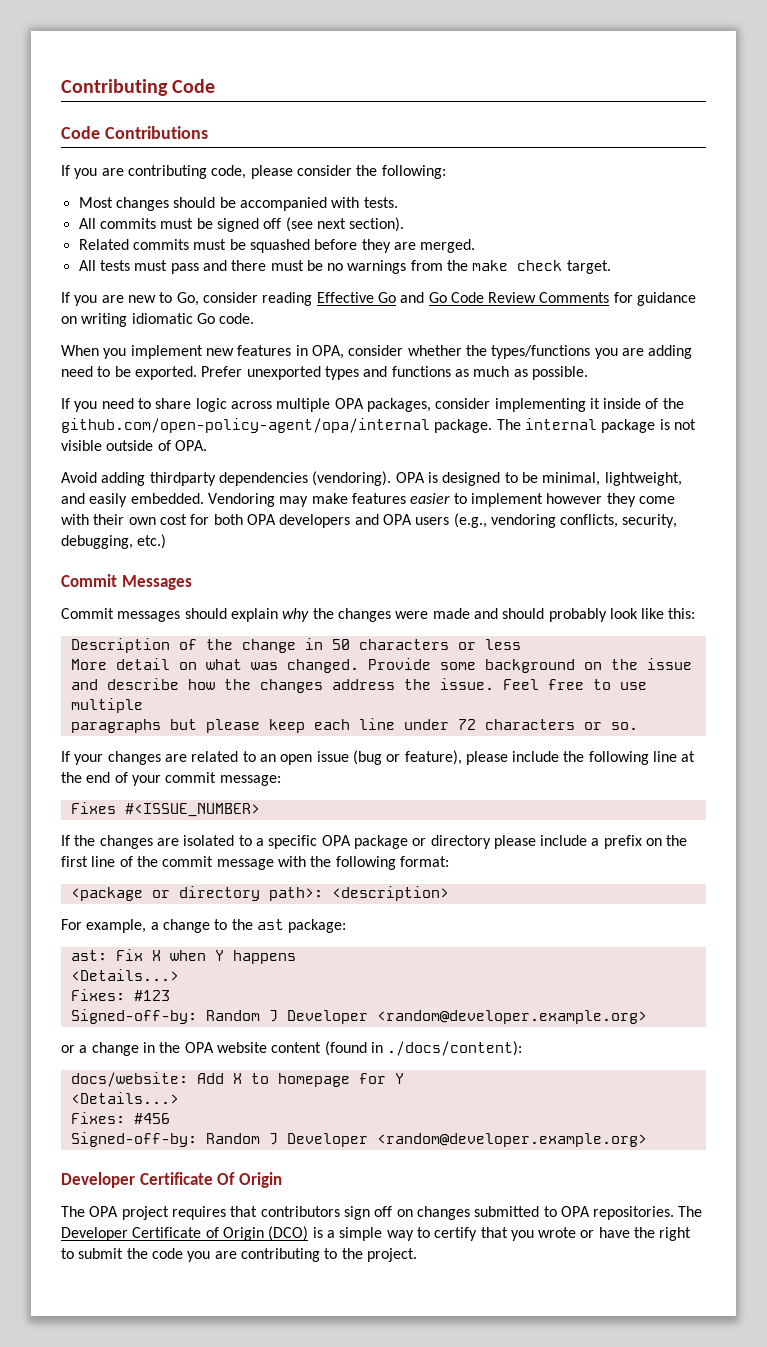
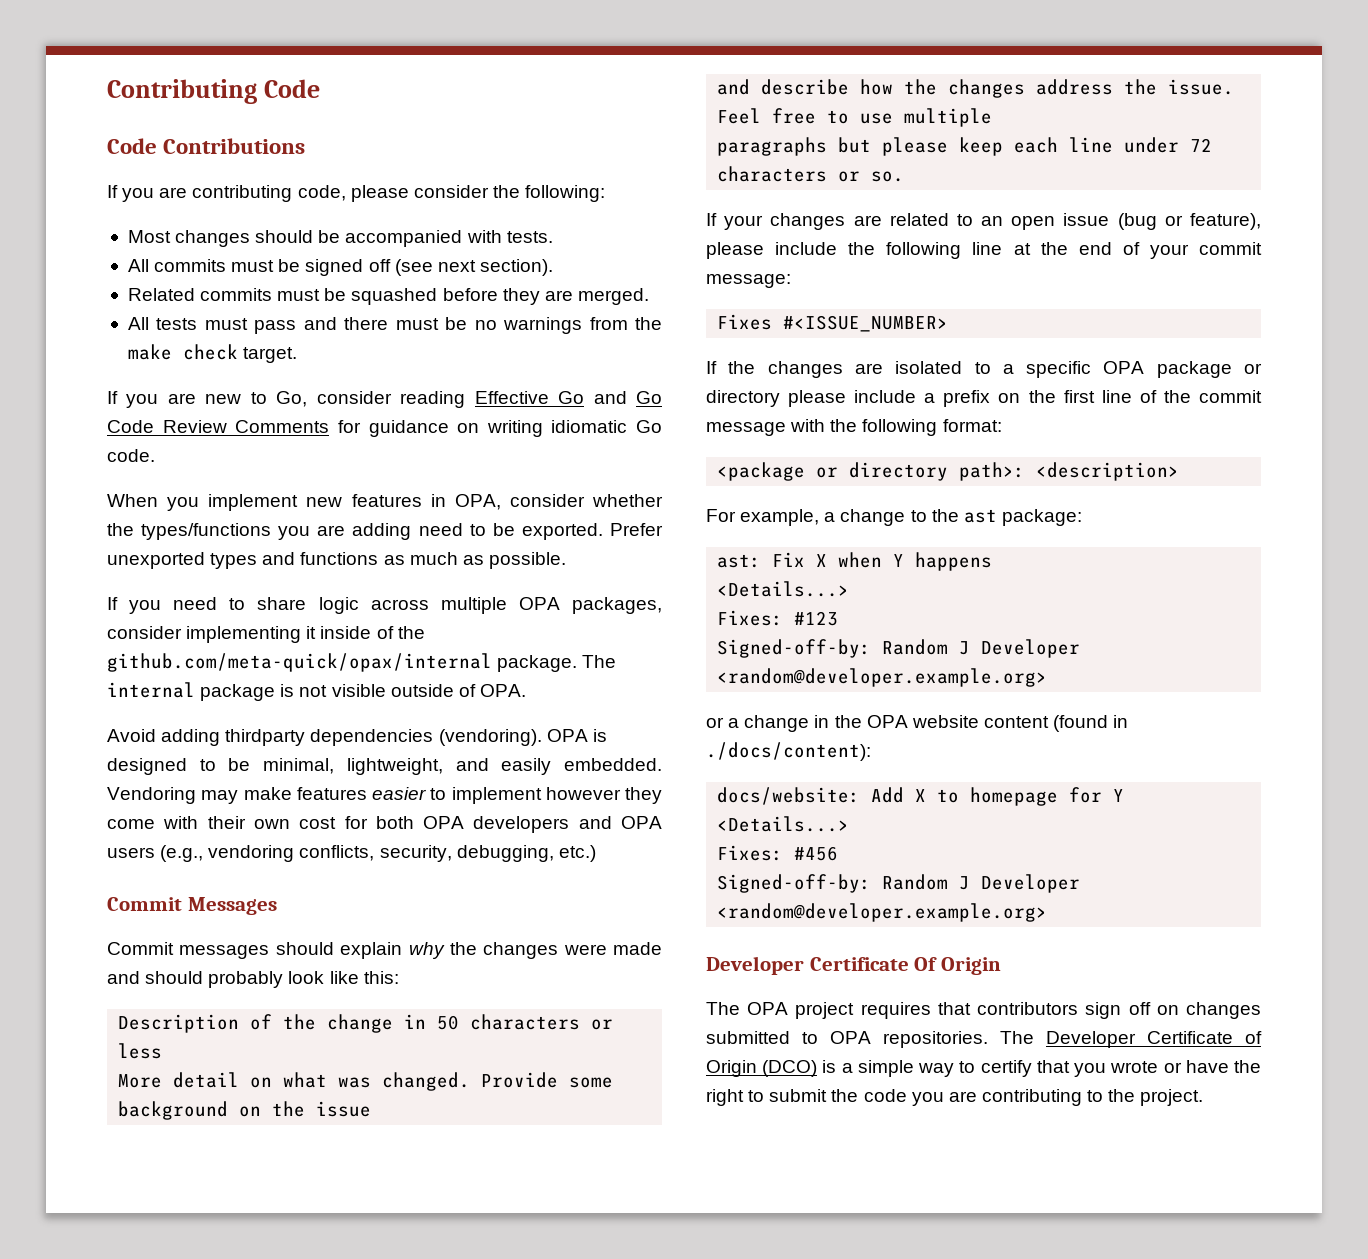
[61,418,430,433] github.com/open-policy-agent/opa/internal -> [107,653,492,672] github.com/meta-quick/opax/internal

